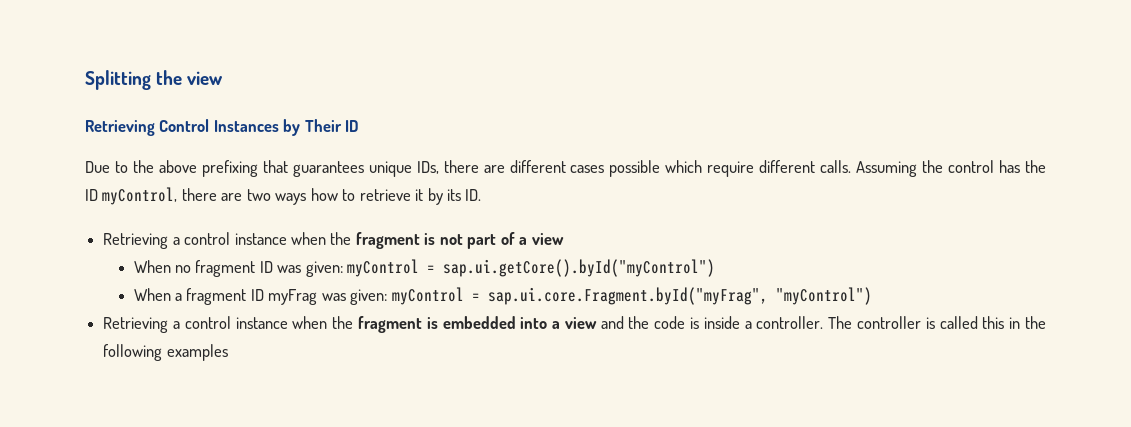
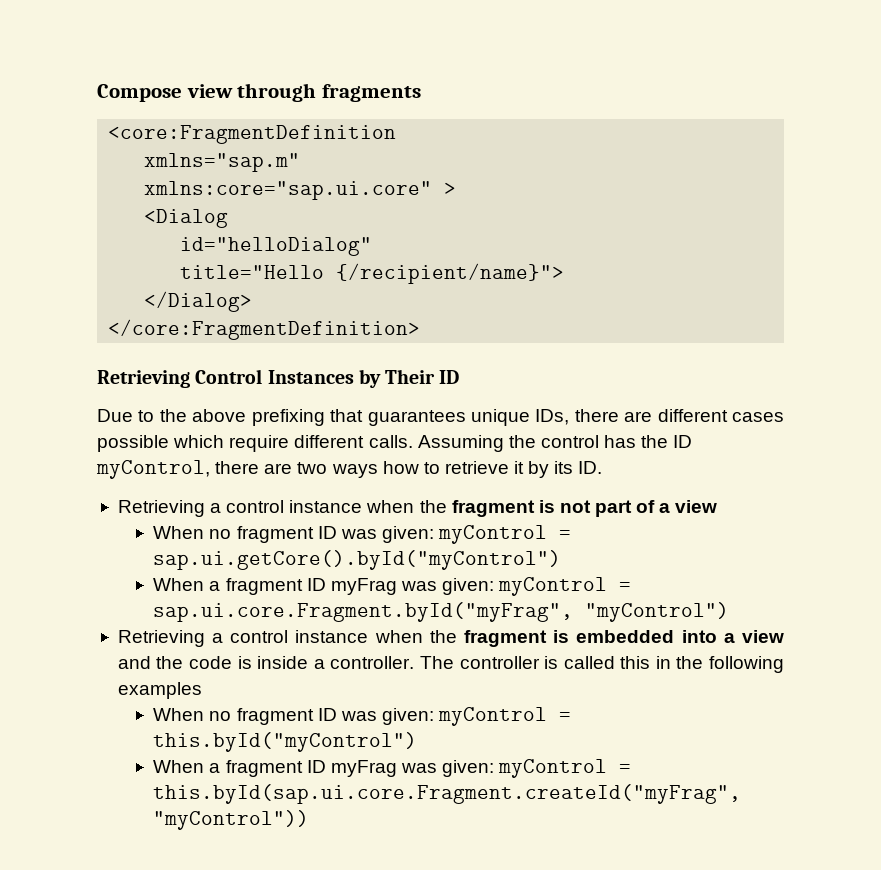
[85,70,224,90] Splitting the view -> [97,83,422,102] [108,125,397,144] [144,153,301,172] [144,181,457,200] [144,209,229,228] [180,237,373,256] [180,263,565,284] [144,291,253,312] [108,319,421,340] Compose view through fragments // <core:FragmentDefinition // xmlns="sap.m" // xmlns:core="sap.ui.core" > // <Dialog // id="helloDialog" // title="Hello {/recipient/name}"> // </Dialog> // </core:FragmentDefinition>
(228, 352) none -> [153,707,572,726] [153,732,418,752] [153,759,632,778] [153,784,742,804] [153,810,310,830] // When no fragment ID was given: myControl = this.byId("myControl") // When a fragment ID myFrag was given: myControl = this.byId(sap.ui.core.Fragment.createId("myFrag", "myControl"))

